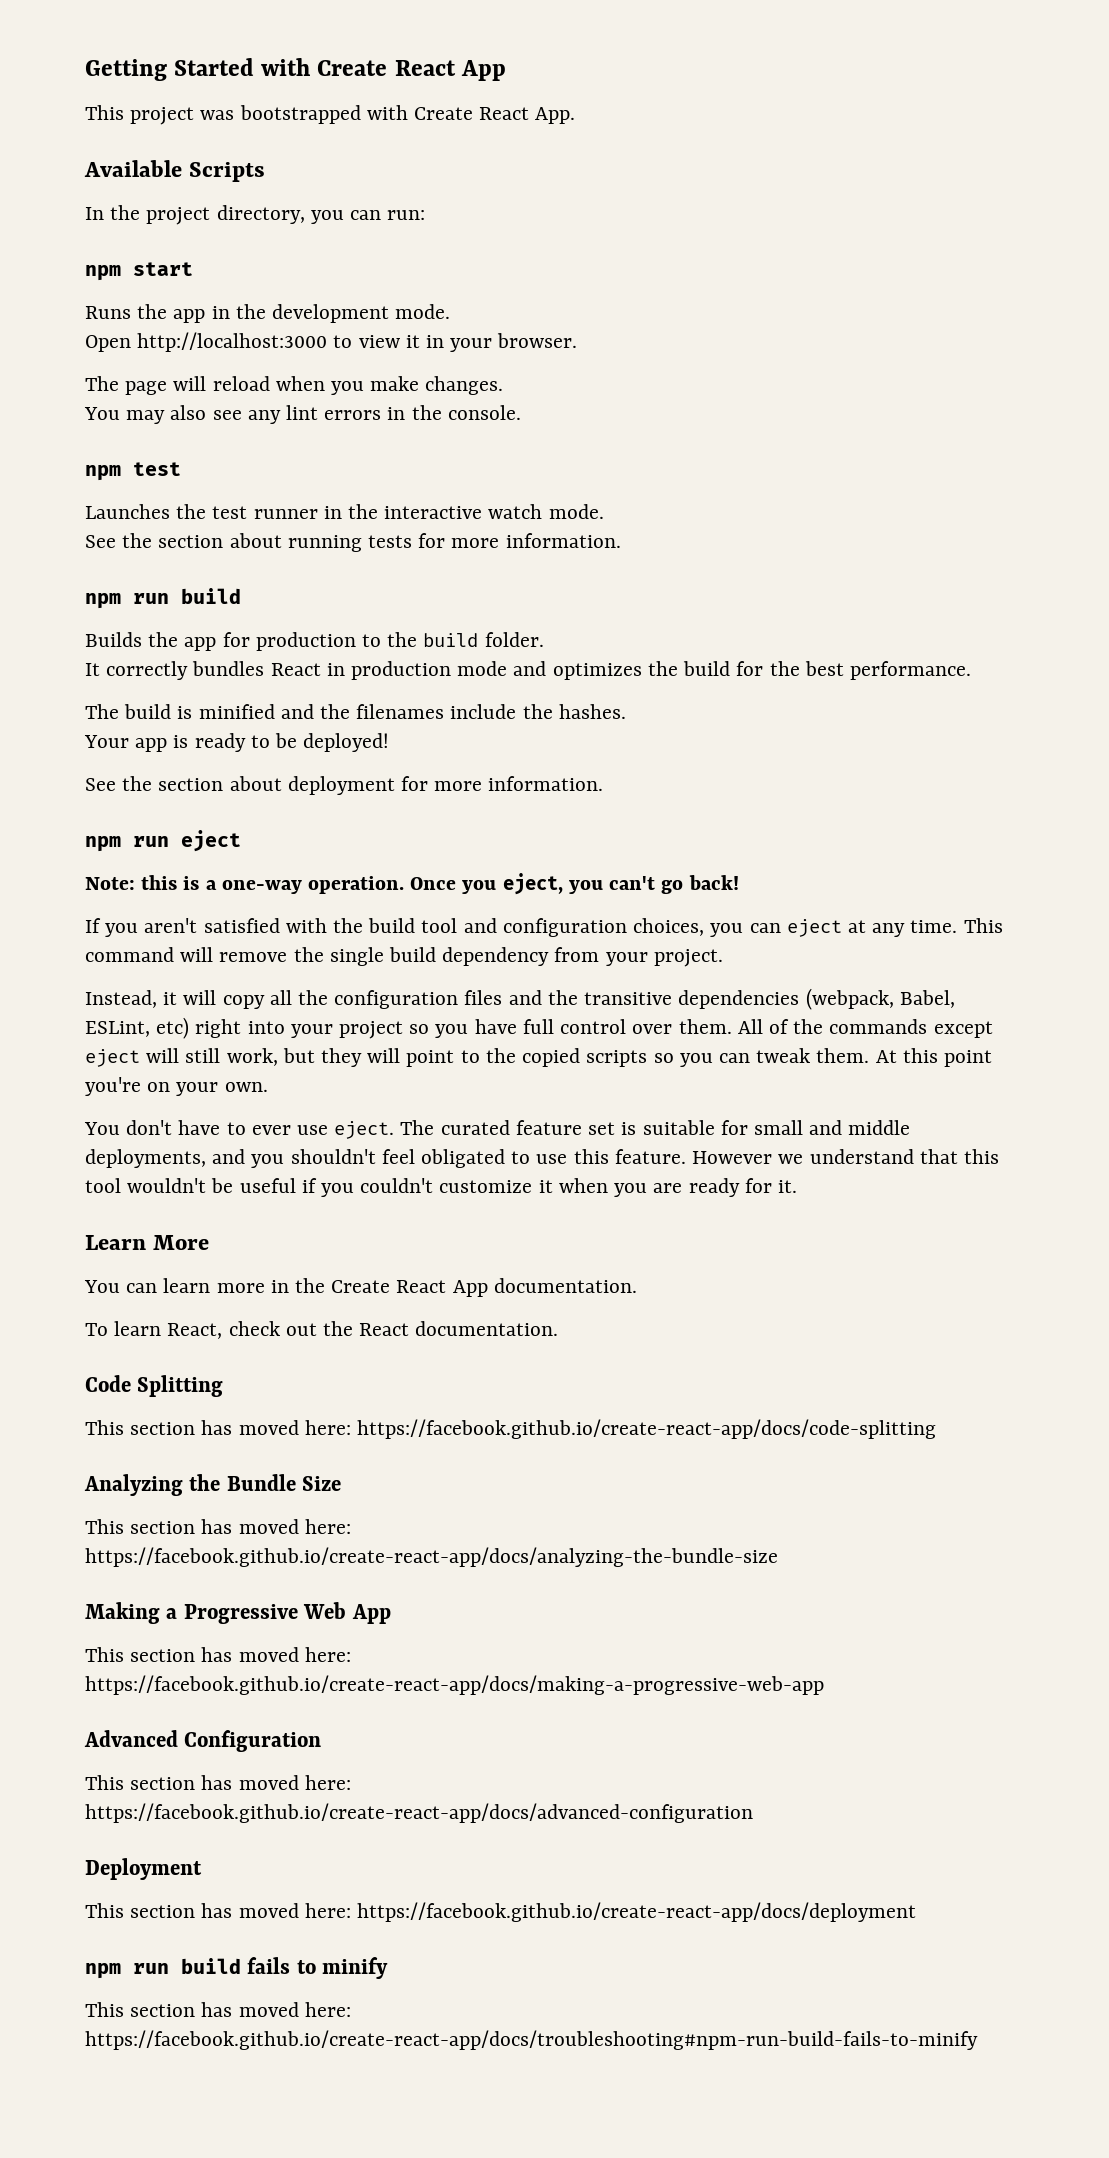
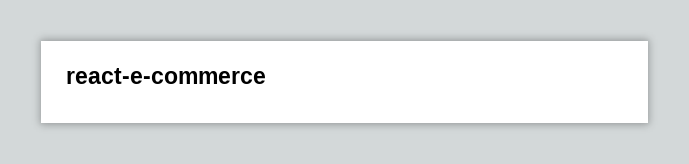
[85,58,506,81] [85,105,576,125] [84,160,265,182] [85,205,426,225] [85,262,193,281] [85,304,451,323] [85,332,578,352] [85,376,504,395] [84,405,521,424] [85,462,181,481] [85,504,604,519] [85,533,621,552] [85,588,241,609] [85,632,544,651] [85,661,971,680] [85,704,626,719] [84,733,390,752] [85,776,604,795] [85,830,241,852] [85,873,739,895] [85,918,1003,937] [85,947,723,967] [85,988,955,1010] [85,1017,993,1039] [85,1048,992,1067] [85,1077,268,1096] [84,1120,911,1139] [85,1149,999,1168] [85,1178,797,1197] [85,1235,209,1250] [84,1278,637,1297] [85,1321,559,1339] [85,1375,224,1397] [85,1419,937,1439] [84,1474,342,1496] [85,1519,351,1534] [85,1547,778,1567] [85,1602,391,1624] [85,1647,351,1662] [85,1675,824,1695] [84,1730,322,1752] [85,1775,351,1790] [85,1803,753,1823] [85,1858,202,1880] [85,1902,917,1922] [85,1957,389,1979] [85,2002,351,2017] [85,2030,978,2050] Getting Started with Create React App // This project was bootstrapped with Create React App. // Available Scripts // In the project directory, you can run: // npm start // Runs the app in the development mode. // Open http://localhost:3000 to view it in your browser. // The page will reload when you make changes. // You may also see any lint errors in the console. // npm test // Launches the test runner in the interactive watch mode. // See the section about running tests for more information. // npm run build // Builds the app for production to the build folder. // It correctly bundles React in production mode and optimizes the build for the best performance. // The build is minified and the filenames include the hashes. // Your app is ready to be deployed! // See the section about deployment for more information. // npm run eject // Note: this is a one-way operation. Once you eject, you can't go back! // If you aren't satisfied with the build tool and configuration choices, you can eject at any time. This command will remove the single build dependency from your project. // Instead, it will copy all the configuration files and the transitive dependencies (webpack, Babel, ESLint, etc) right into your project so you have full control over them. All of the commands except eject will still work, but they will point to the copied scripts so you can tweak them. At this point you're on your own. // You don't have to ever use eject. The curated feature set is suitable for small and middle deployments, and you shouldn't feel obligated to use this feature. However we understand that this tool wouldn't be useful if you couldn't customize it when you are ready for it. // Learn More // You can learn more in the Create React App documentation. // To learn React, check out the React documentation. // Code Splitting // This section has moved here: https://facebook.github.io/create-react-app/docs/code-splitting // Analyzing the Bundle Size // This section has moved here: https://facebook.github.io/create-react-app/docs/analyzing-the-bundle-size // Making a Progressive Web App // This section has moved here: https://facebook.github.io/create-react-app/docs/making-a-progressive-web-app // Advanced Configuration // This section has moved here: https://facebook.github.io/create-react-app/docs/advanced-configuration // Deployment // This section has moved here: https://facebook.github.io/create-react-app/docs/deployment // npm run build fails to minify // This section has moved here: https://facebook.github.io/create-react-app/docs/troubleshooting#npm-run-build-fails-to-minify -> [66,68,266,84] react-e-commerce

